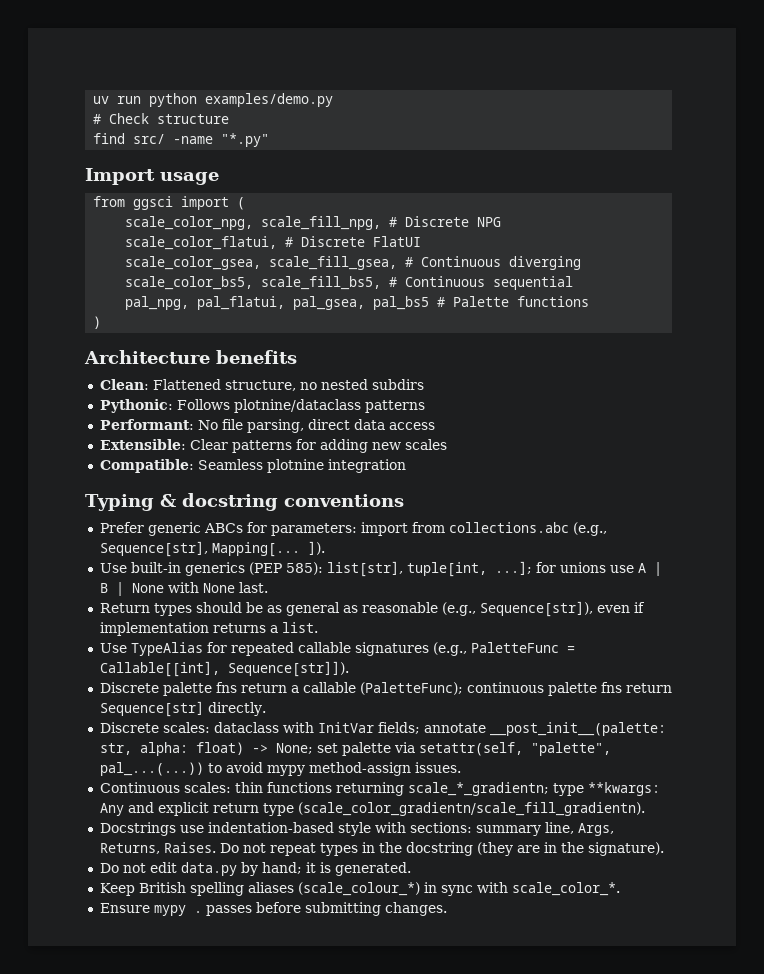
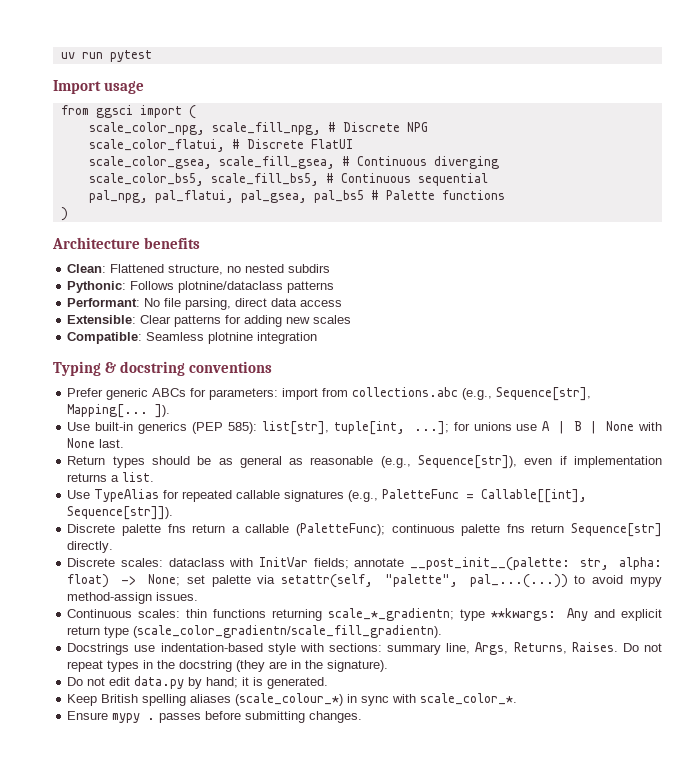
[149,93,334,107] [93,113,230,124] [93,133,270,147] python examples/demo.py // # Check structure // find src/ -name "*.py" -> [109,50,152,62] pytest

